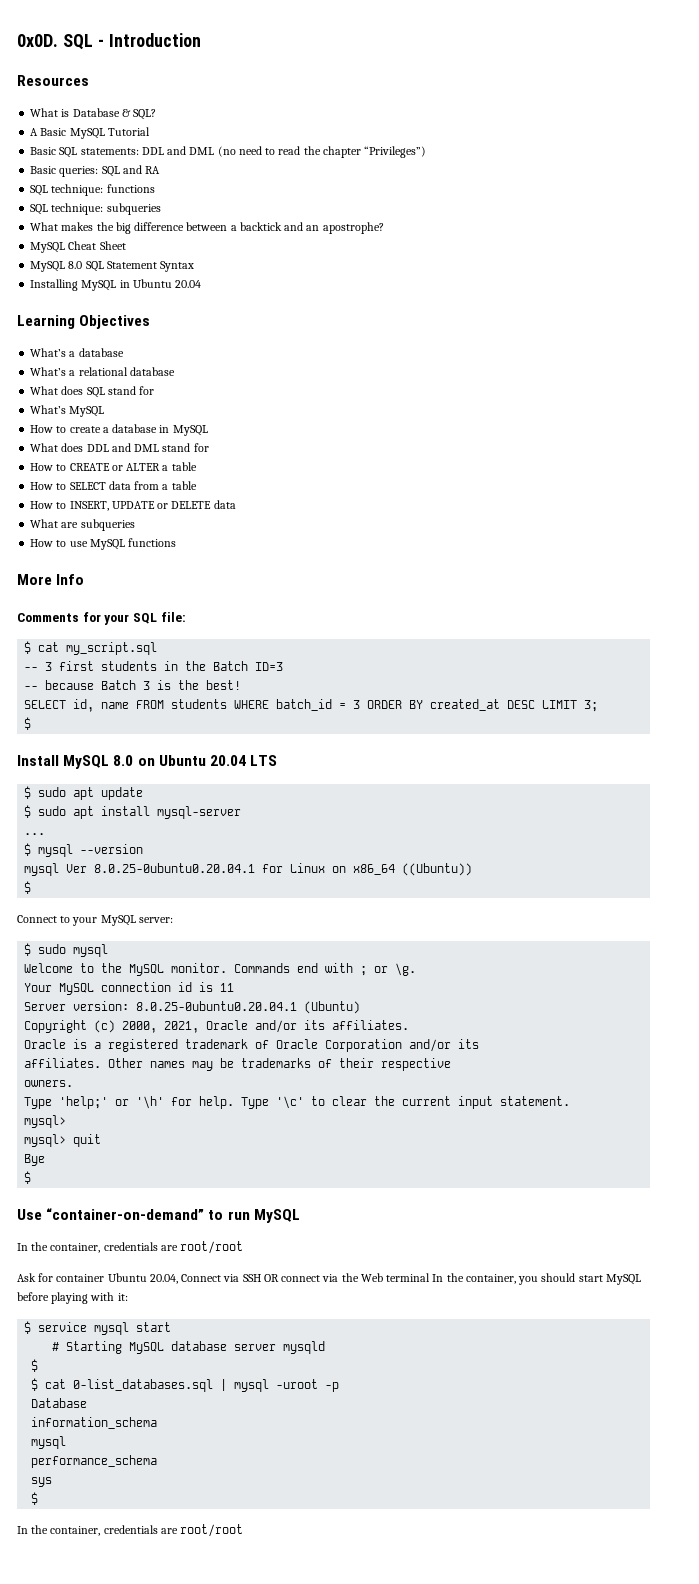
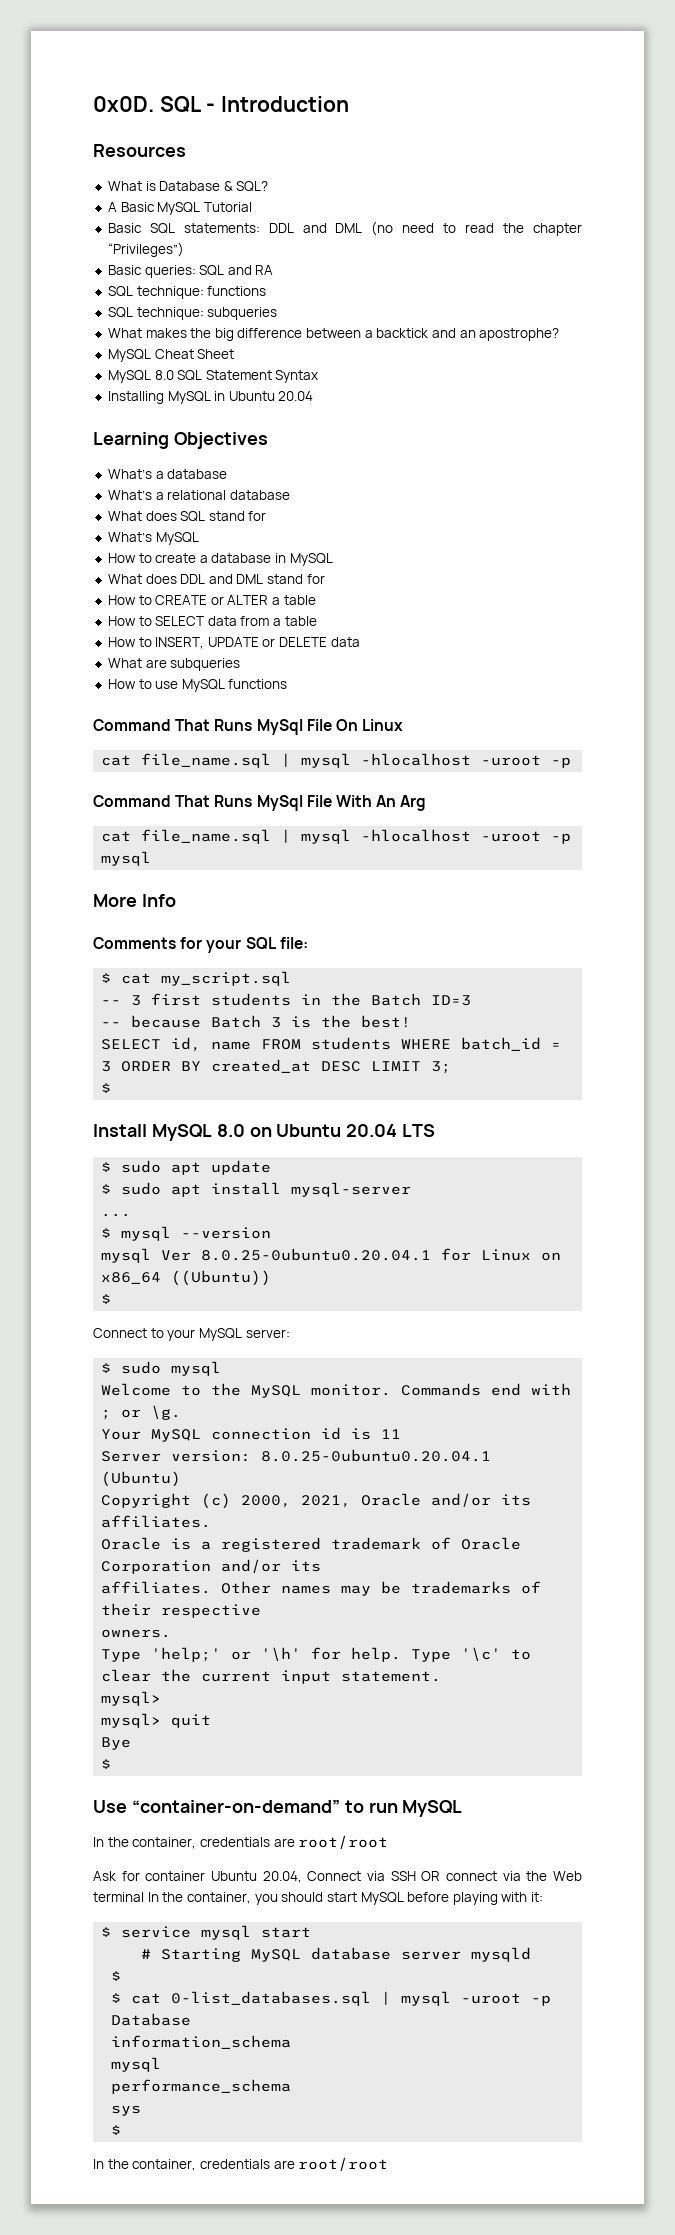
(177, 542) none -> [93,719,404,735] [101,753,572,768] [93,795,427,811] [101,829,572,844] [101,851,152,866] // Command That Runs MySql File On Linux // cat file_name.sql | mysql -hlocalhost -uroot -p // Command That Runs MySql File With An Arg // cat file_name.sql | mysql -hlocalhost -uroot -p mysql

